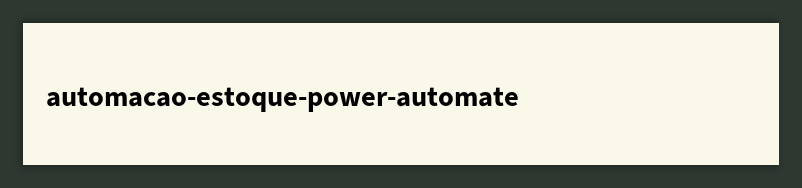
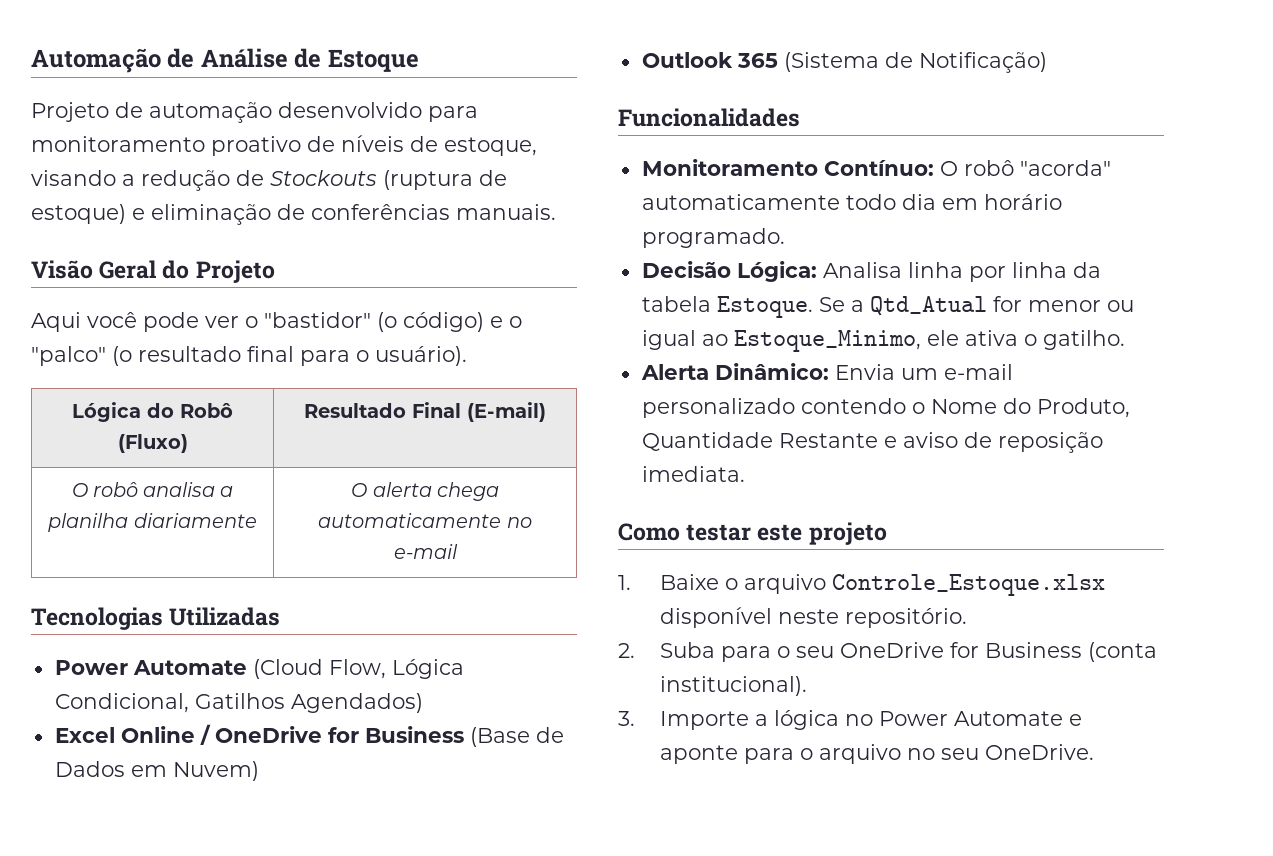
[46,87,519,112] automacao-estoque-power-automate -> [31,48,419,73] [31,102,478,123] [31,135,537,156] [31,170,507,191] [31,204,556,225] [31,260,275,283] [31,312,522,332] [31,346,467,366] [72,402,233,422] [117,434,188,453] [304,402,546,422] [71,482,234,497] [48,513,257,532] [351,482,499,501] [318,513,532,528] [393,544,458,559] [31,607,281,630] [54,659,464,679] [54,693,423,713] [54,724,564,747] [54,761,259,781] [641,52,1047,73] [618,108,800,127] [641,159,1111,176] [641,194,1062,210] [641,228,785,248] [641,261,1101,282] [641,296,1134,318] [641,330,1125,352] [640,363,1013,380] [641,398,1130,418] [641,432,1103,453] [641,466,745,482] [618,522,887,545] [618,574,1105,596] [659,607,967,628] [618,642,1157,662] [659,676,807,696] [618,710,1082,730] [659,744,1094,764] Automação de Análise de Estoque // Projeto de automação desenvolvido para monitoramento proativo de níveis de estoque, visando a redução de Stockouts (ruptura de estoque) e eliminação de conferências manuais. // Visão Geral do Projeto // Aqui você pode ver o "bastidor" (o código) e o "palco" (o resultado final para o usuário). // Lógica do Robô (Fluxo) | Resultado Final (E-mail) // O robô analisa a planilha diariamente | O alerta chega automaticamente no e-mail // Tecnologias Utilizadas // Power Automate (Cloud Flow, Lógica Condicional, Gatilhos Agendados) // Excel Online / OneDrive for Business (Base de Dados em Nuvem) // Outlook 365 (Sistema de Notificação) // Funcionalidades // Monitoramento Contínuo: O robô "acorda" automaticamente todo dia em horário programado. // Decisão Lógica: Analisa linha por linha da tabela Estoque. Se a Qtd_Atual for menor ou igual ao Estoque_Minimo, ele ativa o gatilho. // Alerta Dinâmico: Envia um e-mail personalizado contendo o Nome do Produto, Quantidade Restante e aviso de reposição imediata. // Como testar este projeto // 1. Baixe o arquivo Controle_Estoque.xlsx disponível neste repositório. // 2. Suba para o seu OneDrive for Business (conta institucional). // 3. Importe a lógica no Power Automate e aponte para o arquivo no seu OneDrive.

